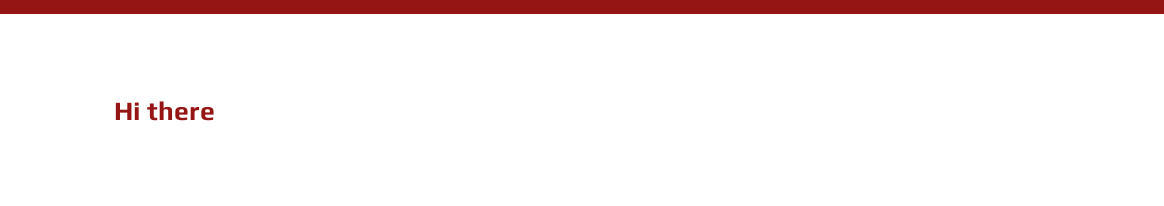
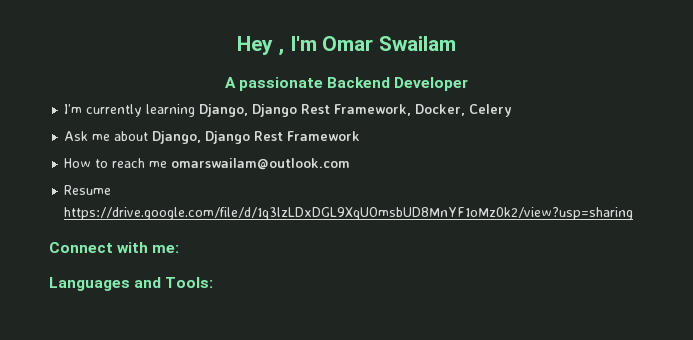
[114,101,216,121] Hi there -> [237,36,456,56] [224,77,469,91] [64,104,513,117] [64,131,361,144] [64,158,351,170] [64,185,112,195] [64,207,634,220] [49,242,180,253] [49,277,214,291] Hey , I'm Omar Swailam // A passionate Backend Developer // I’m currently learning Django, Django Rest Framework, Docker, Celery // Ask me about Django, Django Rest Framework // How to reach me omarswailam@outlook.com // Resume https://drive.google.com/file/d/1q3lzLDxDGL9XqUOmsbUD8MnYF1oMz0k2/view?usp=sharing // Connect with me: // Languages and Tools:

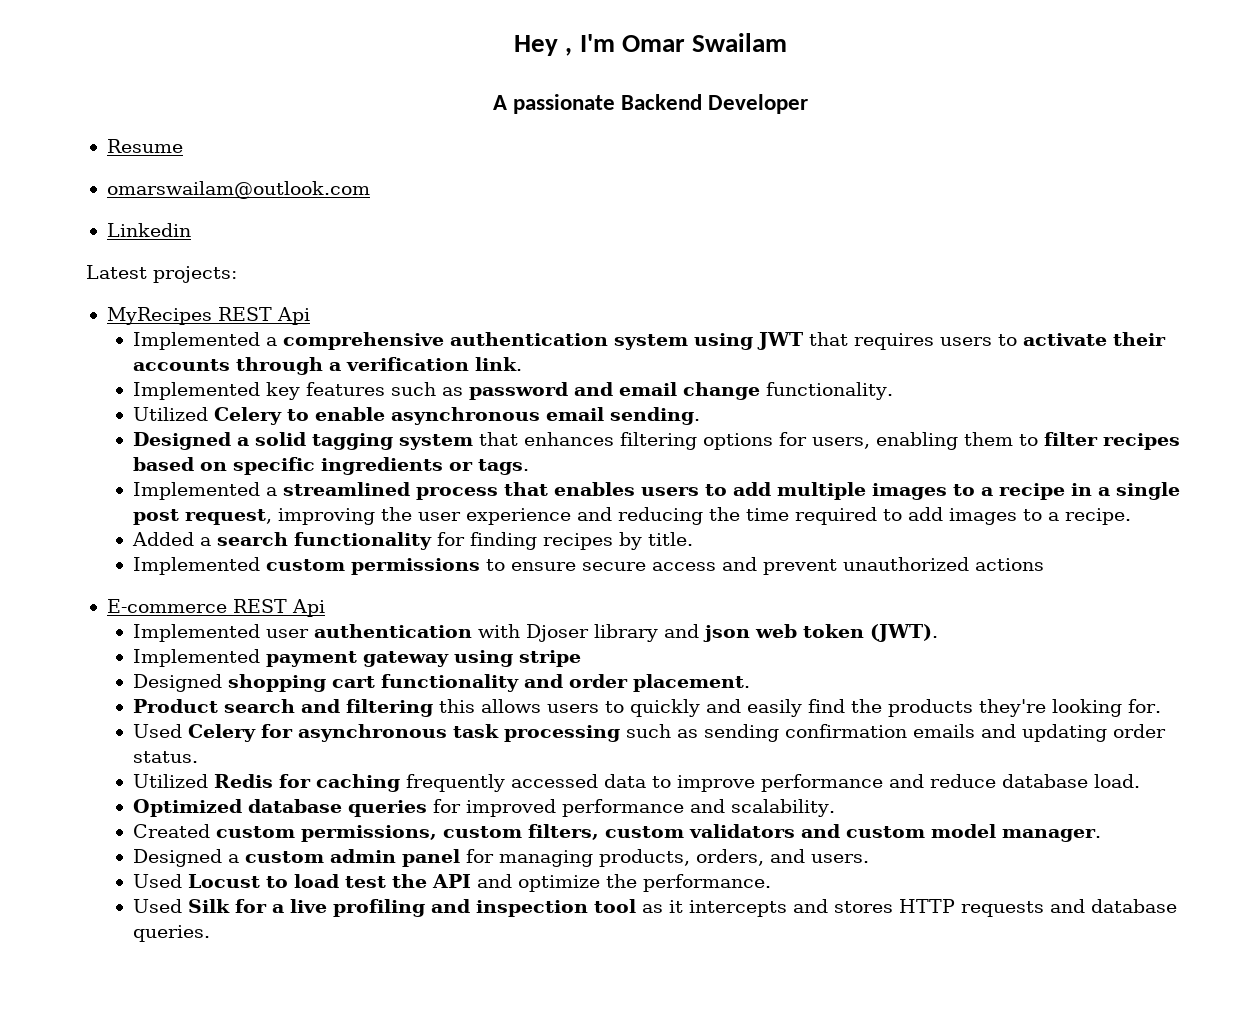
[64,104,513,117] [64,131,361,144] [64,158,351,170] [64,185,112,195] [64,207,634,220] [49,242,180,253] [49,277,214,291] I’m currently learning Django, Django Rest Framework, Docker, Celery // Ask me about Django, Django Rest Framework // How to reach me omarswailam@outlook.com // Resume https://drive.google.com/file/d/1q3lzLDxDGL9XqUOmsbUD8MnYF1oMz0k2/view?usp=sharing // Connect with me: // Languages and Tools: -> [106,139,183,153] [106,181,370,199] [106,223,191,237] [86,265,237,283] [106,307,310,325] [132,332,1166,350] [132,357,522,375] [132,382,893,400] [132,407,700,425] [132,432,1180,450] [132,457,529,475] [132,482,1180,500] [132,507,1131,525] [131,532,693,550] [132,557,1044,575] [106,599,325,617] [132,624,938,642] [132,649,581,667] [132,674,750,692] [132,699,1161,717] [132,724,1166,742] [132,751,198,763] [132,774,1140,792] [132,799,835,817] [132,824,1101,842] [132,849,869,867] [132,874,771,892] [132,899,1177,917] [132,925,210,942] Resume // omarswailam@outlook.com // Linkedin // Latest projects: // MyRecipes REST Api // Implemented a comprehensive authentication system using JWT that requires users to activate their accounts through a verification link. // Implemented key features such as password and email change functionality. // Utilized Celery to enable asynchronous email sending. // Designed a solid tagging system that enhances filtering options for users, enabling them to filter recipes based on specific ingredients or tags. // Implemented a streamlined process that enables users to add multiple images to a recipe in a single post request, improving the user experience and reducing the time required to add images to a recipe. // Added a search functionality for finding recipes by title. // Implemented custom permissions to ensure secure access and prevent unauthorized actions // E-commerce REST Api // Implemented user authentication with Djoser library and json web token (JWT). // Implemented payment gateway using stripe // Designed shopping cart functionality and order placement. // Product search and filtering this allows users to quickly and easily find the products they're looking for. // Used Celery for asynchronous task processing such as sending confirmation emails and updating order status. // Utilized Redis for caching frequently accessed data to improve performance and reduce database load. // Optimized database queries for improved performance and scalability. // Created custom permissions, custom filters, custom validators and custom model manager. // Designed a custom admin panel for managing products, orders, and users. // Used Locust to load test the API and optimize the performance. // Used Silk for a live profiling and inspection tool as it intercepts and stores HTTP requests and database queries.

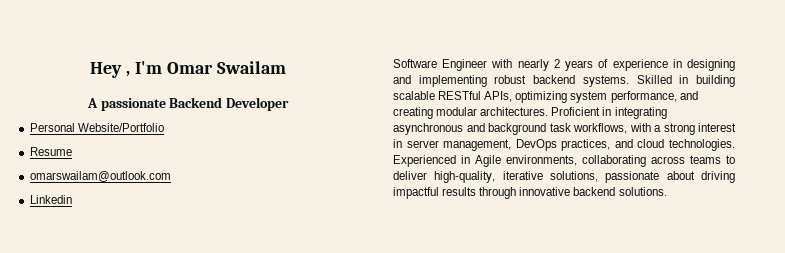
(809, 104) none -> [29,123,164,132] // Personal Website/Portfolio
[86,265,237,283] [106,307,310,325] [132,332,1166,350] [132,357,522,375] [132,382,893,400] [132,407,700,425] [132,432,1180,450] [132,457,529,475] [132,482,1180,500] [132,507,1131,525] [131,532,693,550] [132,557,1044,575] [106,599,325,617] [132,624,938,642] [132,649,581,667] [132,674,750,692] [132,699,1161,717] [132,724,1166,742] [132,751,198,763] [132,774,1140,792] [132,799,835,817] [132,824,1101,842] [132,849,869,867] [132,874,771,892] [132,899,1177,917] [132,925,210,942] Latest projects: // MyRecipes REST Api // Implemented a comprehensive authentication system using JWT that requires users to activate their accounts through a verification link. // Implemented key features such as password and email change functionality. // Utilized Celery to enable asynchronous email sending. // Designed a solid tagging system that enhances filtering options for users, enabling them to filter recipes based on specific ingredients or tags. // Implemented a streamlined process that enables users to add multiple images to a recipe in a single post request, improving the user experience and reducing the time required to add images to a recipe. // Added a search functionality for finding recipes by title. // Implemented custom permissions to ensure secure access and prevent unauthorized actions // E-commerce REST Api // Implemented user authentication with Djoser library and json web token (JWT). // Implemented payment gateway using stripe // Designed shopping cart functionality and order placement. // Product search and filtering this allows users to quickly and easily find the products they're looking for. // Used Celery for asynchronous task processing such as sending confirmation emails and updating order status. // Utilized Redis for caching frequently accessed data to improve performance and reduce database load. // Optimized database queries for improved performance and scalability. // Created custom permissions, custom filters, custom validators and custom model manager. // Designed a custom admin panel for managing products, orders, and users. // Used Locust to load test the API and optimize the performance. // Used Silk for a live profiling and inspection tool as it intercepts and stores HTTP requests and database queries. -> [393,59,735,71] [393,75,735,87] [393,91,698,103] [393,107,667,119] [393,123,736,135] [393,139,735,151] [393,155,735,167] [393,171,735,183] [393,187,667,199] Software Engineer with nearly 2 years of experience in designing and implementing robust backend systems. Skilled in building scalable RESTful APIs, optimizing system performance, and creating modular architectures. Proficient in integrating asynchronous and background task workflows, with a strong interest in server management, DevOps practices, and cloud technologies. Experienced in Agile environments, collaborating across teams to deliver high-quality, iterative solutions, passionate about driving impactful results through innovative backend solutions.

